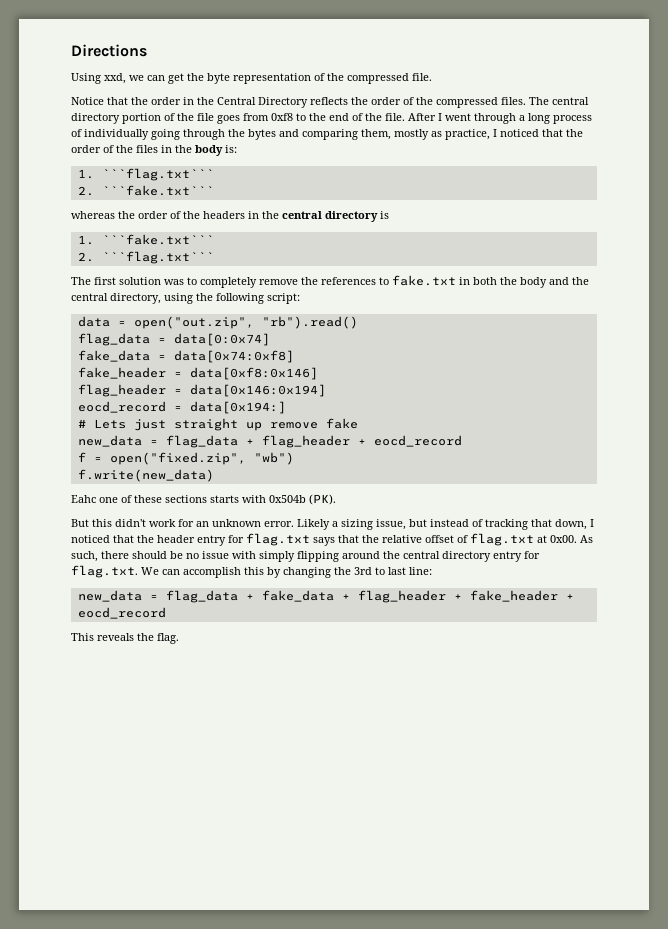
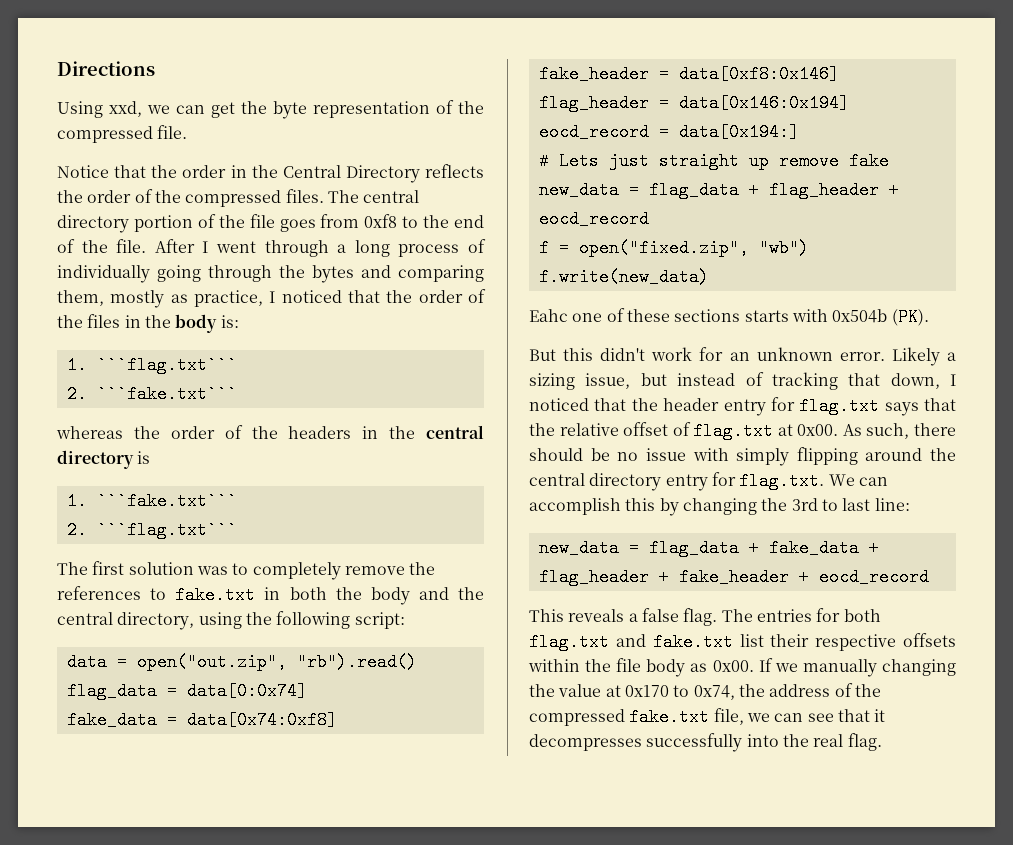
[137,633,154,641] the -> [628,608,881,626] [529,633,956,651] [528,658,956,677] [529,683,881,700] [529,708,886,726] [529,733,844,752] a false flag. The entries for both flag.txt and fake.txt list their respective offsets within the file body as 0x00. If we manually changing the value at 0x170 to 0x74, the address of the compressed fake.txt file, we can see that it decompresses successfully into the real

